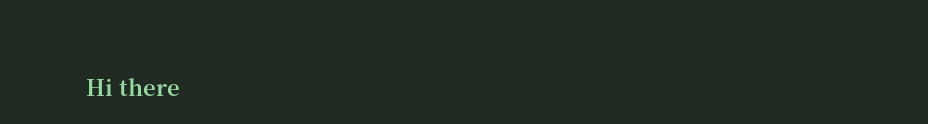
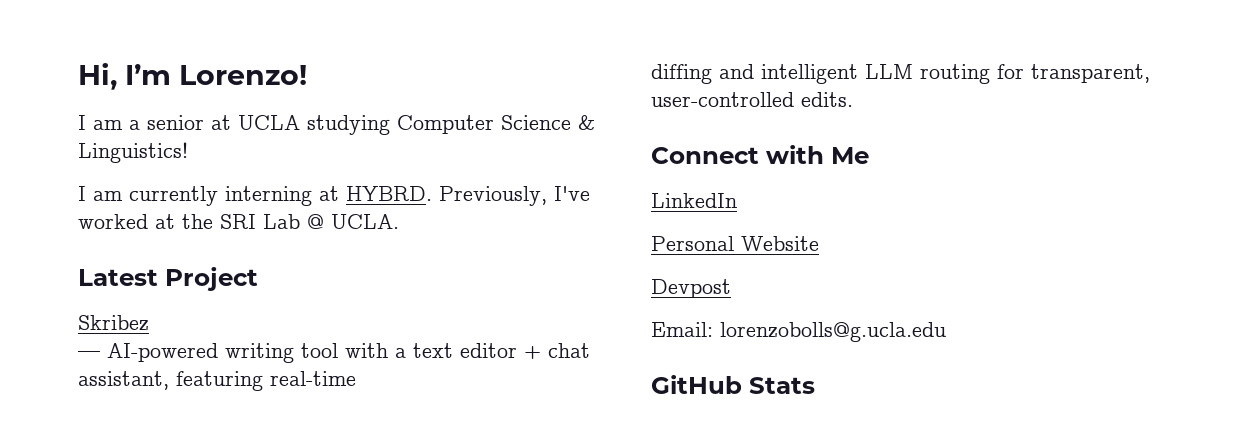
[86,78,180,96] Hi there -> [78,63,307,90] [78,115,595,135] [78,142,188,163] [78,186,590,206] [78,214,399,229] [78,267,258,291] [78,315,149,331] [78,343,590,363] [78,371,356,391] [651,64,1150,84] [651,92,853,107] [651,145,869,164] [651,193,737,208] [651,236,819,251] [651,279,731,298] [651,322,946,342] [651,375,815,394] Hi, I’m Lorenzo! // I am a senior at UCLA studying Computer Science & Linguistics! // I am currently interning at HYBRD. Previously, I've worked at the SRI Lab @ UCLA. // Latest Project // Skribez // — AI-powered writing tool with a text editor + chat assistant, featuring real-time // diffing and intelligent LLM routing for transparent, user-controlled edits. // Connect with Me // LinkedIn // Personal Website // Devpost // Email: lorenzobolls@g.ucla.edu // GitHub Stats

